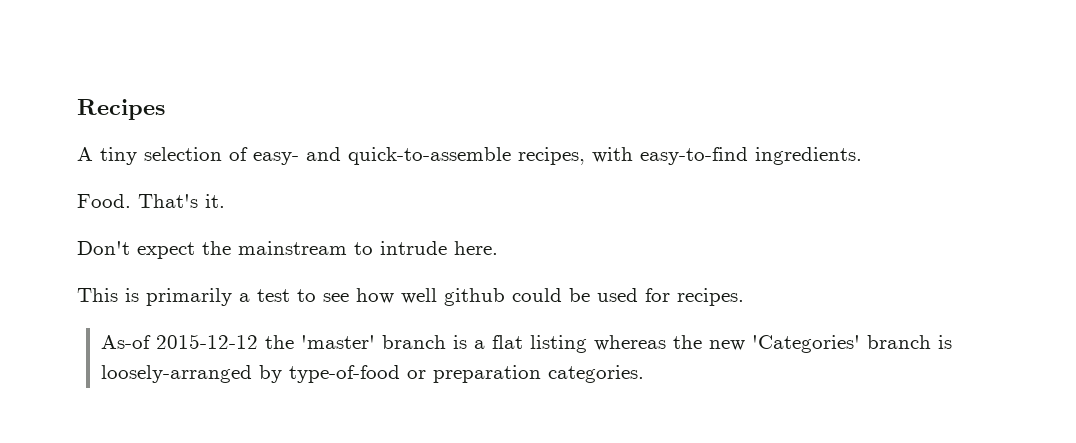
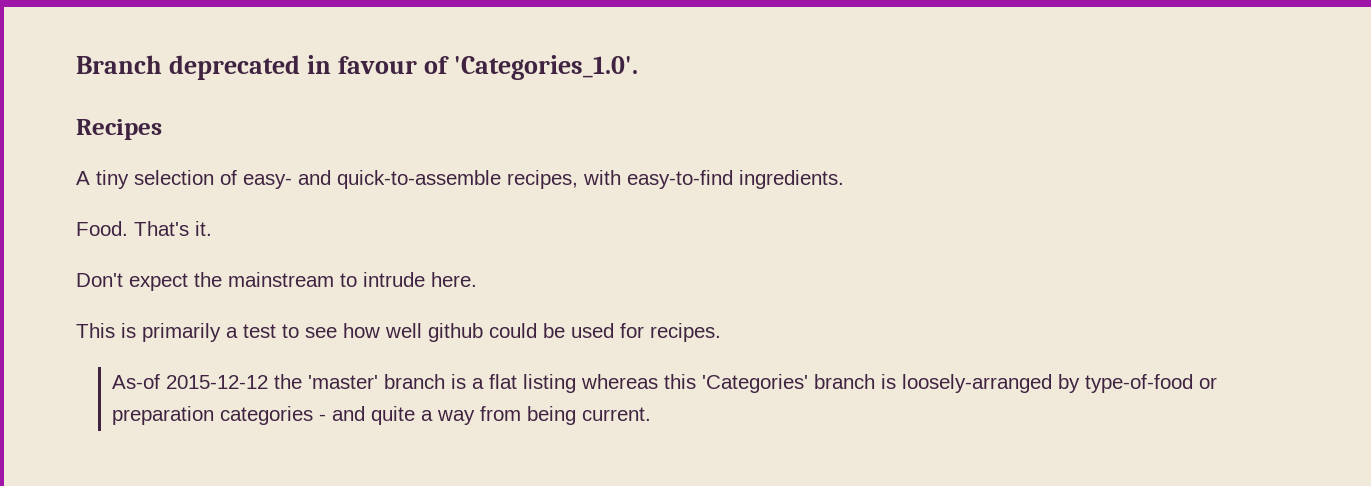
(77, 109) none -> [76,55,639,80] Branch deprecated in favour of 'Categories_1.0'. //
[672,335,745,351] the new -> [663,374,696,389] this
[547,365,644,383] categories. -> [219,406,651,425] categories - and quite a way from being current.

